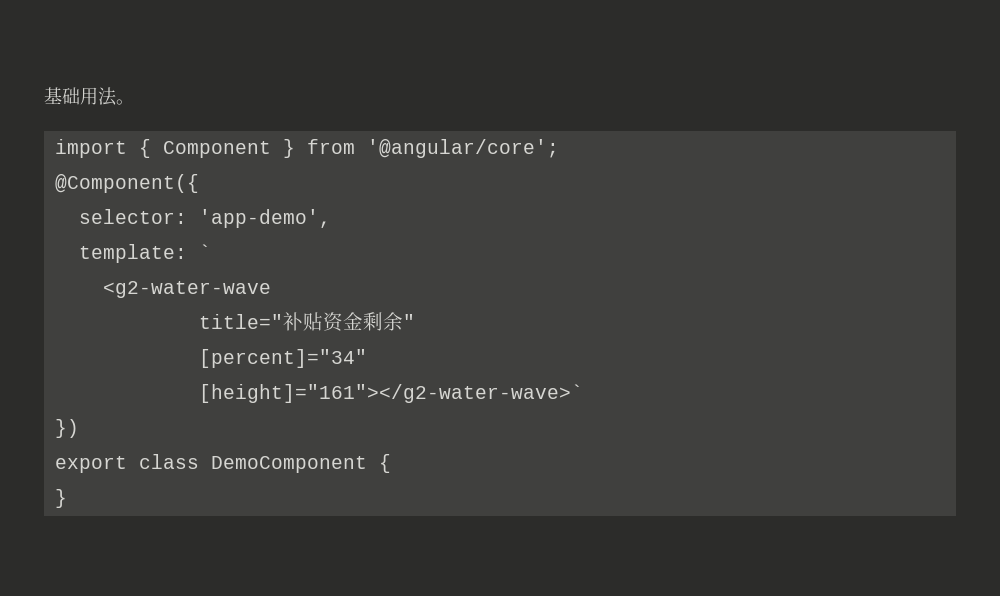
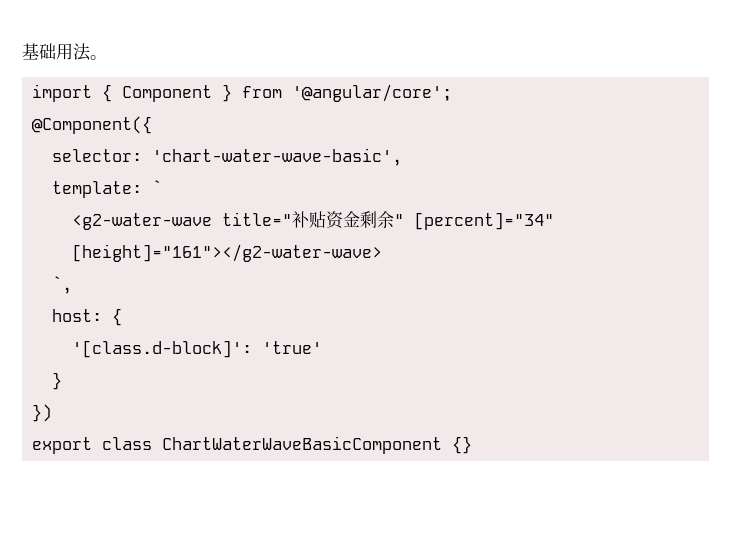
[198,209,331,228] 'app-demo', -> [152,148,403,166] 'chart-water-wave-basic',
(271, 289) // -> (213, 221) none
[198,349,367,368] [198,384,583,403] // [percent]="34" // [height]="161"></g2-water-wave>` -> [414,212,555,230] [72,244,383,262] [52,276,73,294] [52,308,123,326] [72,340,323,358] [52,372,63,390] [percent]="34" [height]="161"></g2-water-wave> // `, // host: { // '[class.d-block]': 'true' // }
[210,454,391,473] [54,489,67,508] DemoComponent { // } -> [162,436,473,454] ChartWaterWaveBasicComponent {}

